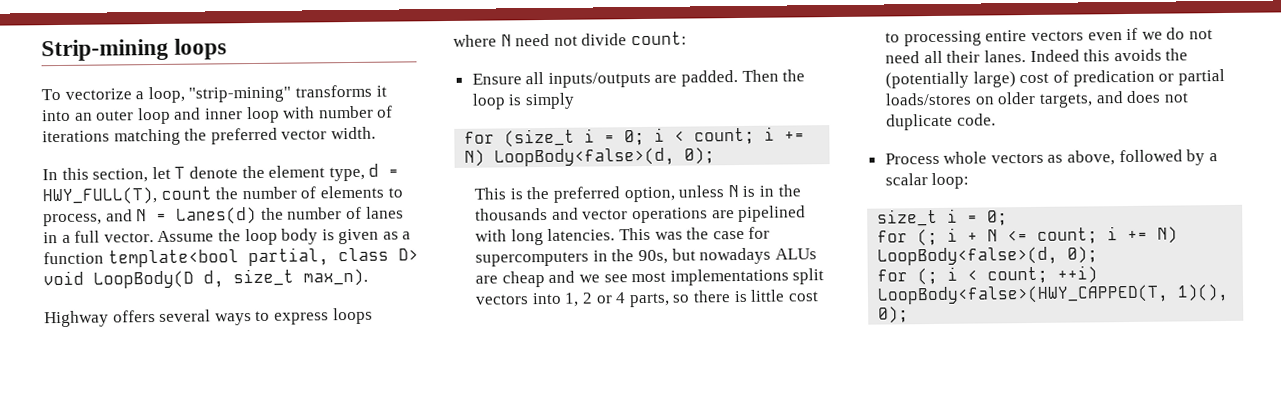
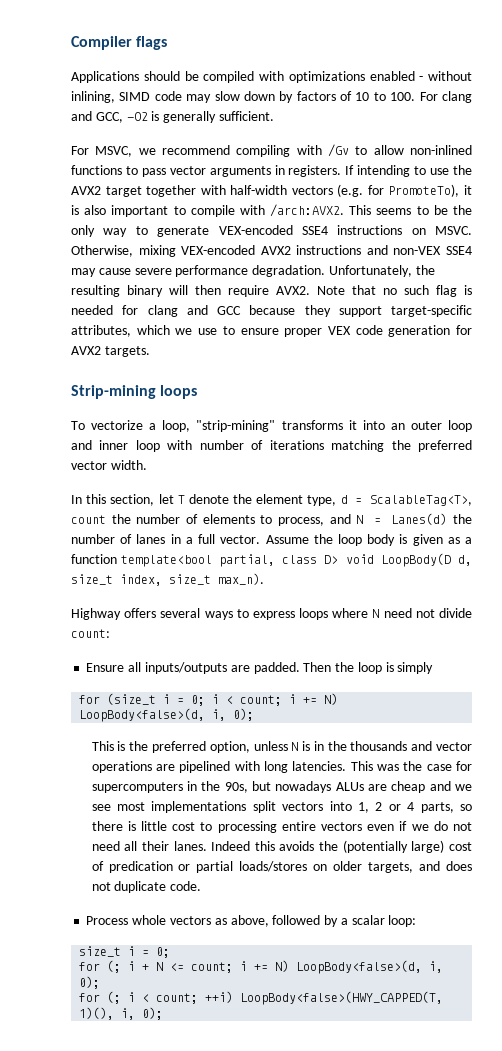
(41, 50) none -> [71,36,168,50] [71,71,472,83] [71,91,472,103] [71,111,274,123] [71,144,472,157] [71,165,472,177] [71,184,472,197] [71,204,472,217] [71,225,472,237] [71,245,472,257] [71,265,435,277] [71,285,472,297] [71,305,472,317] [71,325,472,337] [71,346,150,357] Compiler flags // Applications should be compiled with optimizations enabled - without inlining, SIMD code may slow down by factors of 10 to 100. For clang and GCC, -O2 is generally sufficient. // For MSVC, we recommend compiling with /Gv to allow non-inlined functions to pass vector arguments in registers. If intending to use the AVX2 target together with half-width vectors (e.g. for PromoteTo), it is also important to compile with /arch:AVX2. This seems to be the only way to generate VEX-encoded SSE4 instructions on MSVC. Otherwise, mixing VEX-encoded AVX2 instructions and non-VEX SSE4 may cause severe performance degradation. Unfortunately, the resulting binary will then require AVX2. Note that no such flag is needed for clang and GCC because they support target-specific attributes, which we use to ensure proper VEX code generation for AVX2 targets. //
[42,187,157,206] HWY_FULL(T), -> [370,495,472,506] ScalableTag<T>,
(294, 277) none -> [120,574,211,586] index, size_t
(676, 157) none -> [212,709,227,721] i,
(1059, 256) none -> [429,961,444,973] i,
(1230, 292) none -> [121,1008,136,1020] i,

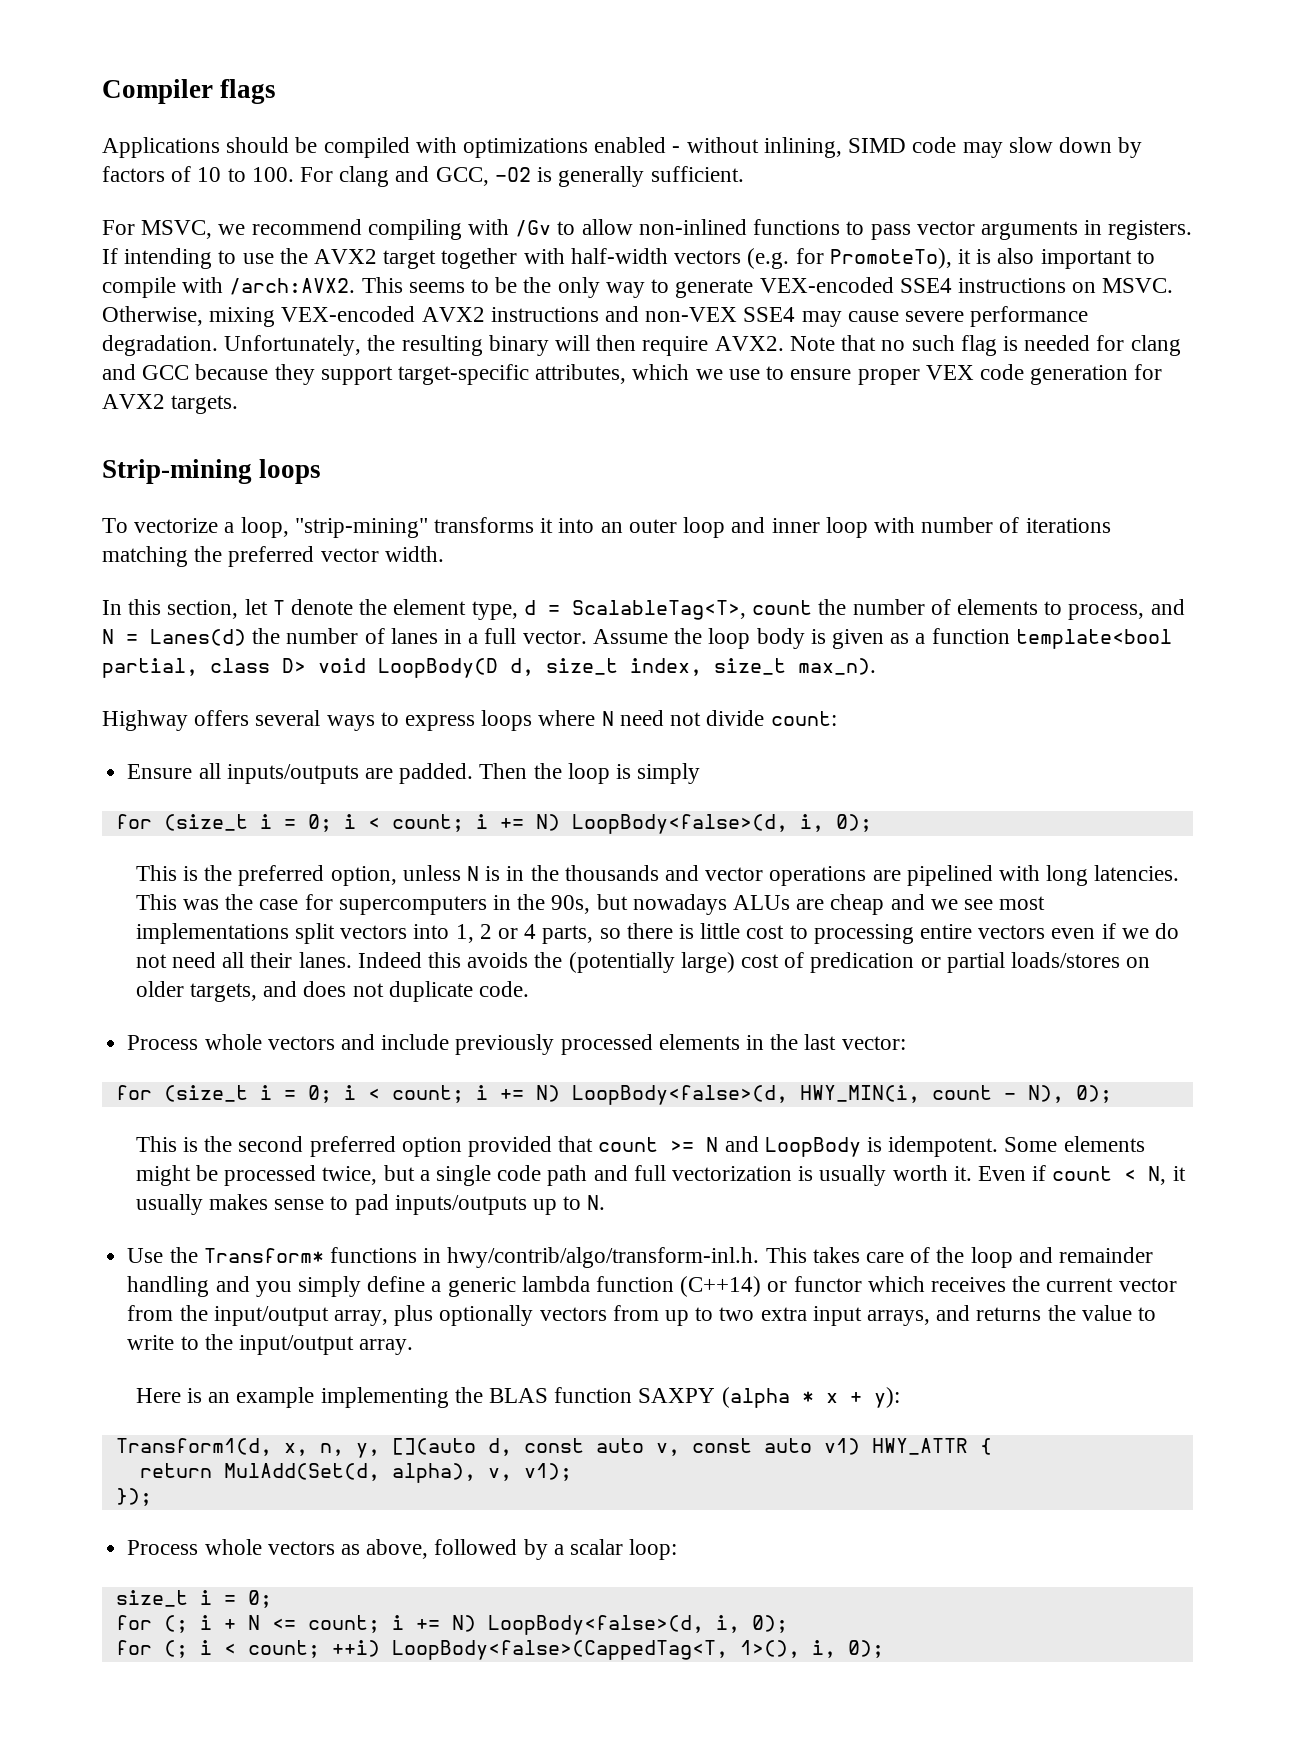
(202, 886) none -> [127,1034,906,1055] [115,1085,1112,1105] [135,1136,1145,1157] [135,1165,1186,1186] [135,1194,606,1215] [127,1247,1154,1268] [127,1276,1177,1297] [127,1305,1157,1326] [127,1334,414,1355] [135,1387,900,1408] [115,1438,992,1458] [139,1463,572,1483] [115,1488,152,1506] // Process whole vectors and include previously processed elements in the last vector: // for (size_t i = 0; i < count; i += N) LoopBody<false>(d, HWY_MIN(i, count - N), 0); // This is the second preferred option provided that count >= N and LoopBody is idempotent. Some elements might be processed twice, but a single code path and full vectorization is usually worth it. Even if count < N, it usually makes sense to pad inputs/outputs up to N. // Use the Transform* functions in hwy/contrib/algo/transform-inl.h. This takes care of the loop and remainder handling and you simply define a generic lambda function (C++14) or functor which receives the current vector from the input/output array, plus optionally vectors from up to two extra input arrays, and returns the value to write to the input/output array. // Here is an example implementing the BLAS function SAXPY (alpha * x + y): // Transform1(d, x, n, y, [](auto d, const auto v, const auto v1) HWY_ATTR { // return MulAdd(Set(d, alpha), v, v1); // });
[240,991,444,1005] [79,1007,115,1020] LoopBody<false>(HWY_CAPPED(T, 1)(), -> [391,1640,800,1660] LoopBody<false>(CappedTag<T, 1>(),

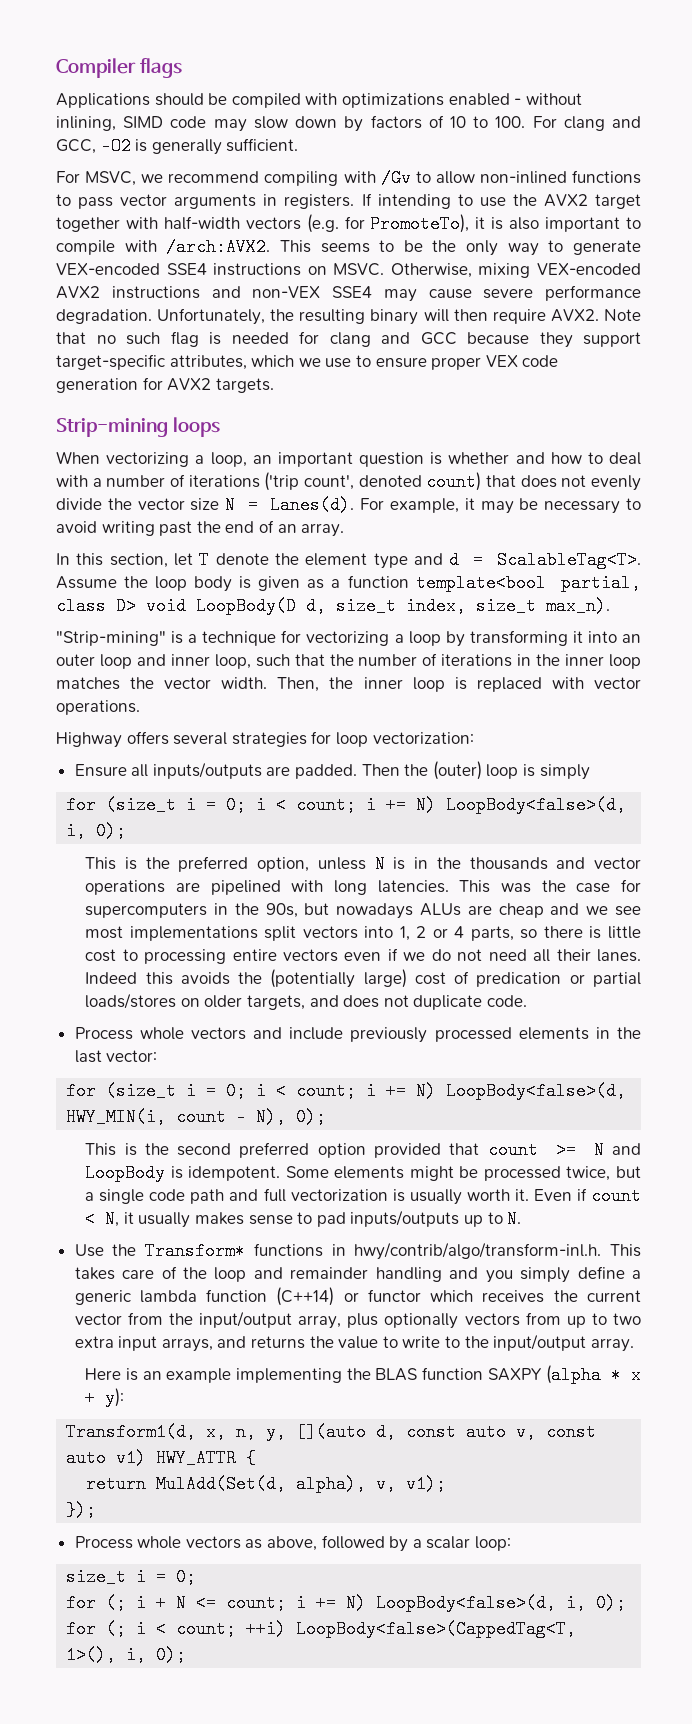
[102,517,1111,538] [102,546,444,567] To vectorize a loop, "strip-mining" transforms it into an outer loop and inner loop with number of iterations matching the preferred vector width. -> [56,451,641,467] [56,472,642,491] [56,496,641,514] [56,520,345,537] When vectorizing a loop, an important question is whether and how to deal with a number of iterations ('trip count', denoted count) that does not evenly divide the vector size N = Lanes(d). For example, it may be necessary to avoid writing past the end of an array.
[471,599,1185,620] [102,628,587,646] type, d = ScalableTag<T>, count the number of elements to process, and N = Lanes(d) the number of lanes in a full vector. -> [373,551,641,569] type and d = ScalableTag<T>.
[102,710,837,731] Highway offers several ways to express loops where N need not divide count: -> [56,630,641,647] [56,653,642,669] [56,677,641,692] [56,700,140,715] [56,731,474,748] "Strip-mining" is a technique for vectorizing a loop by transforming it into an outer loop and inner loop, such that the number of iterations in the inner loop matches the vector width. Then, the inner loop is replaced with vector operations. // Highway offers several strategies for loop vectorization:
(562, 771) none -> [432,761,482,780] (outer)

